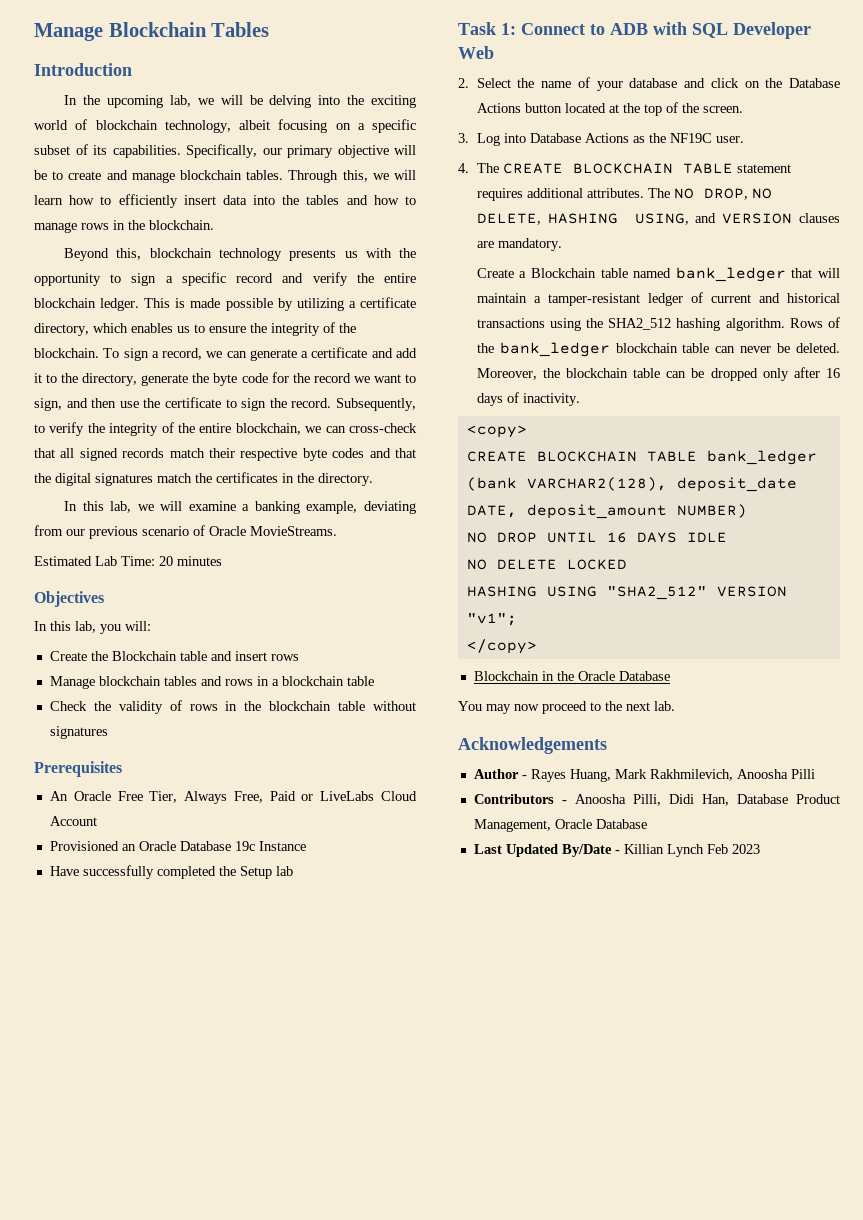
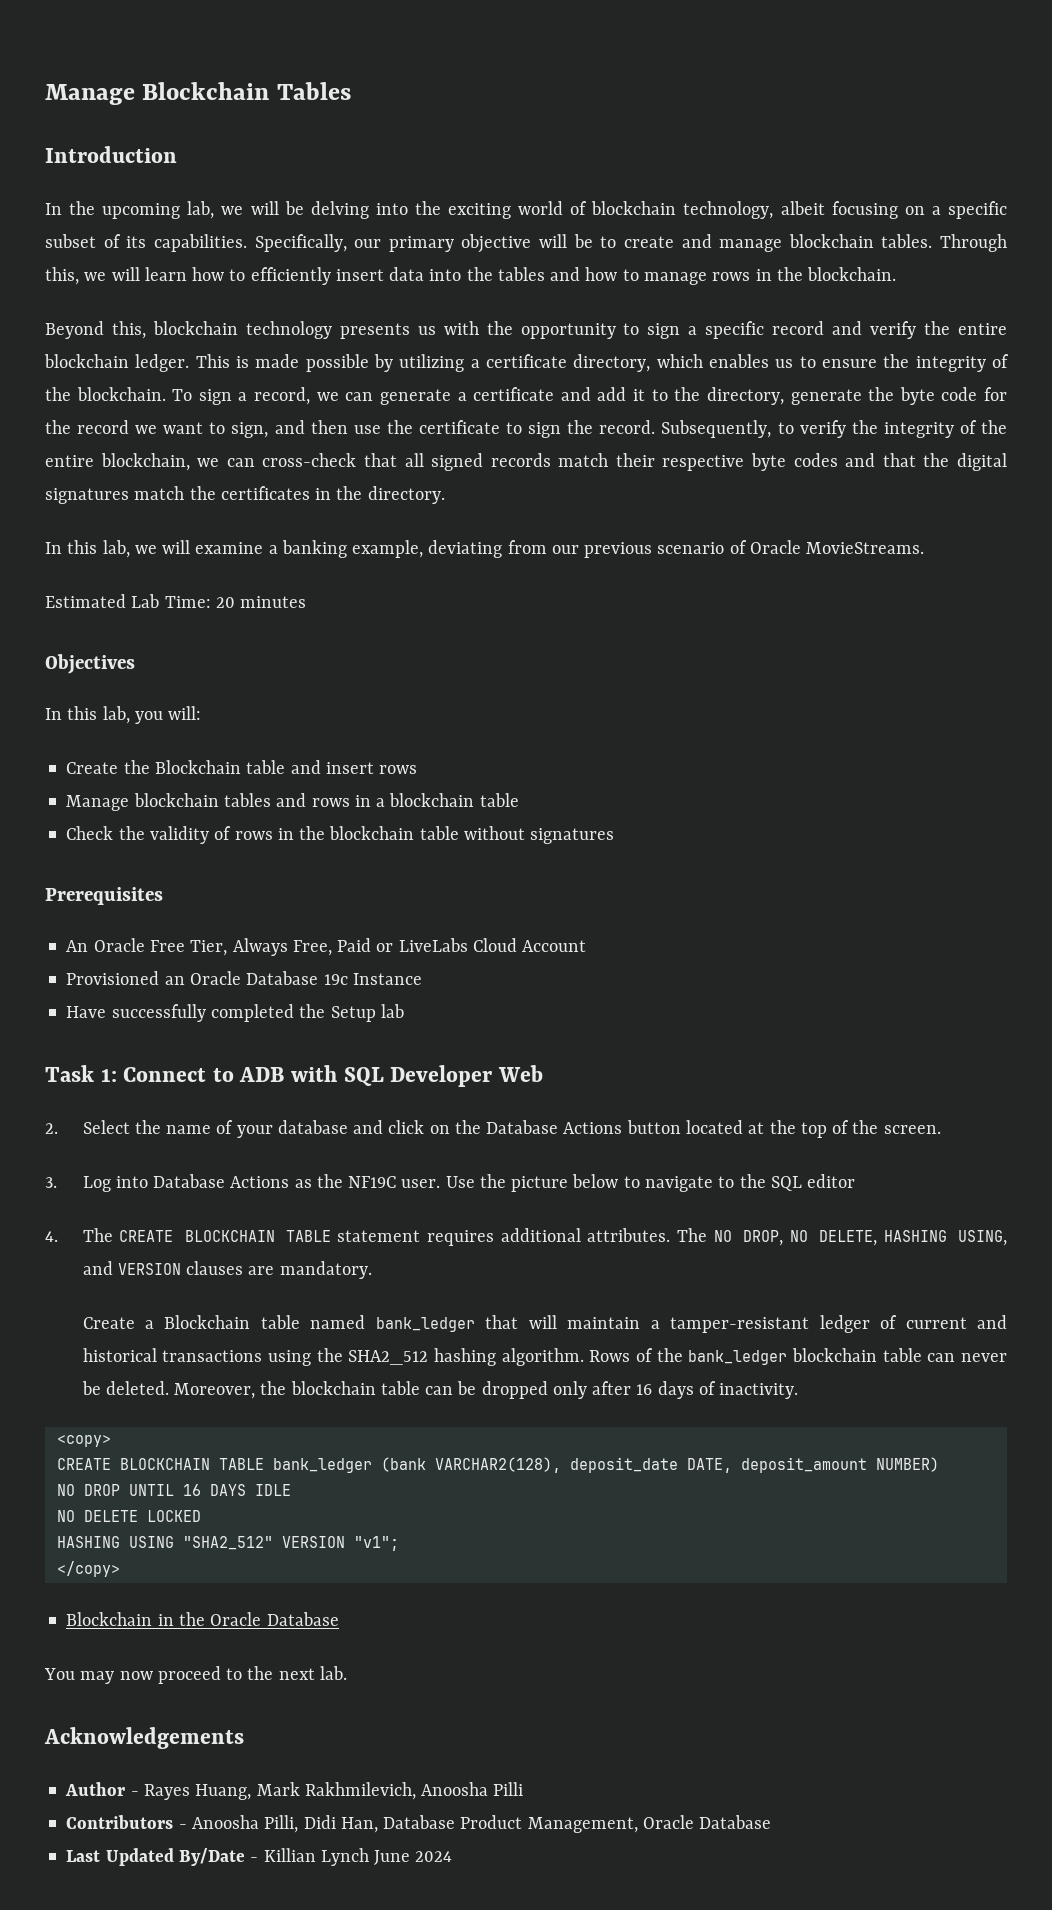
(744, 139) none -> [445,1174,856,1192] Use the picture below to navigate to the SQL editor
[706,844,760,854] Feb 2023 -> [374,1850,453,1865] June 2024

